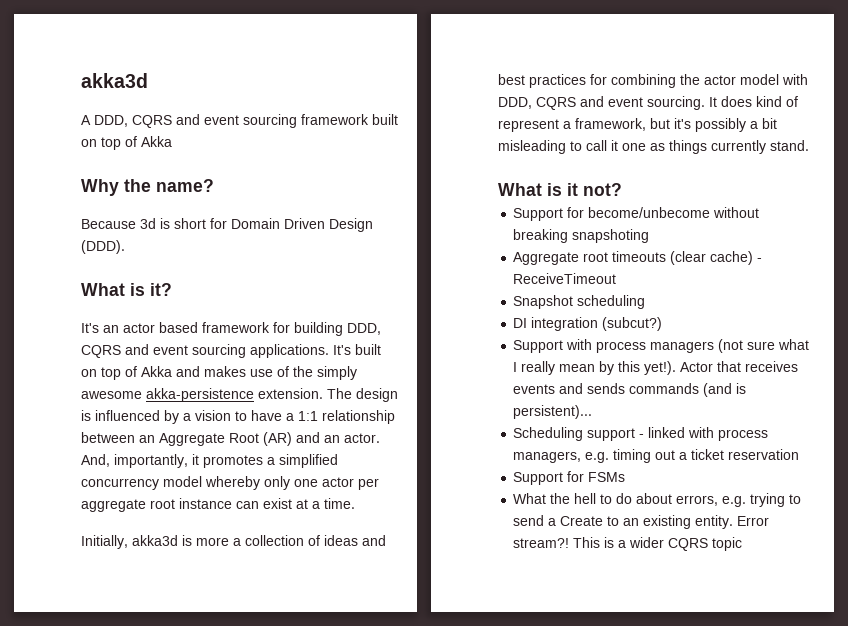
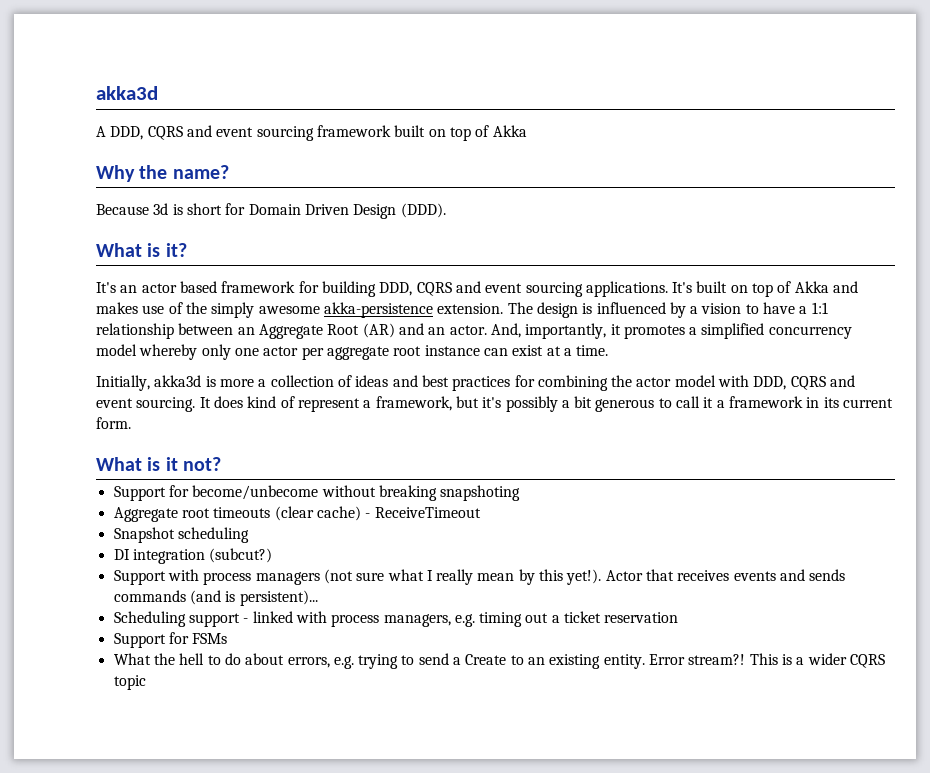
[498,140,566,154] misleading -> [595,399,655,412] generous
[622,140,809,154] one as things currently stand. -> [716,396,894,408] [96,417,131,429] a framework in its current form.

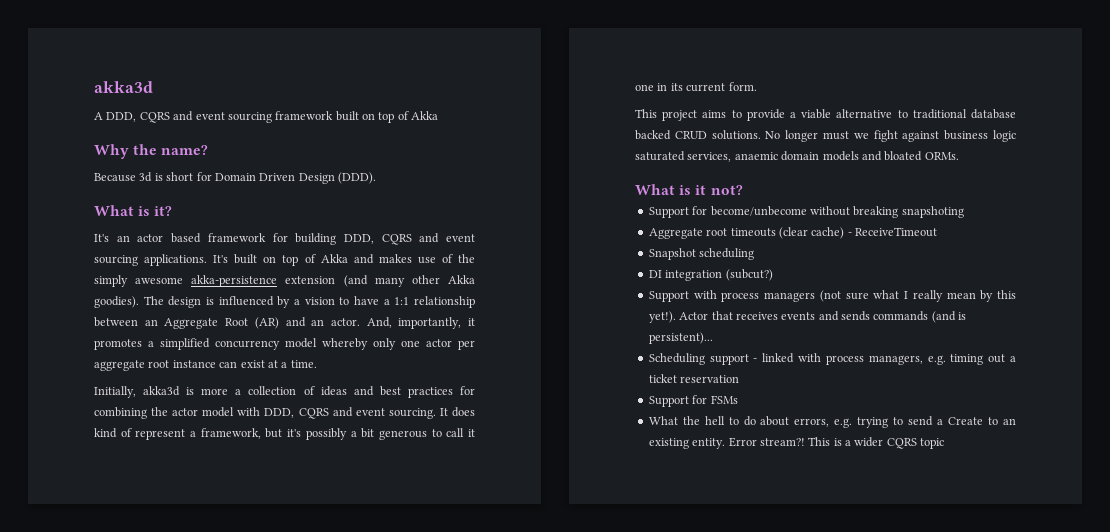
[437,303,504,314] extension. -> [285,275,476,287] [94,296,139,308] extension (and many other Akka goodies).
[716,396,804,408] a framework -> [635,84,654,91] one
(131, 423) none -> [635,109,1016,121] [635,130,1016,142] [635,151,959,162] // This project aims to provide a viable alternative to traditional database backed CRUD solutions. No longer must we fight against business logic saturated services, anaemic domain models and bloated ORMs.

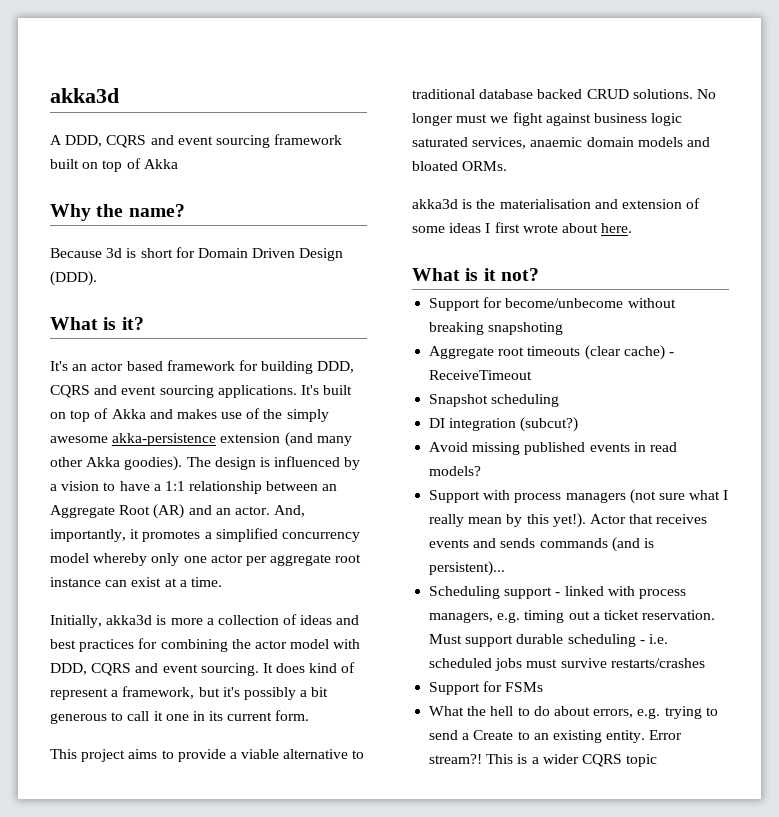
(959, 156) none -> [412,198,701,209] [412,222,633,233] // akka3d is the materialisation and extension of some ideas I first wrote about here.
(773, 275) none -> [429,442,677,455] [429,466,482,476] // Avoid missing published events in read models?
[680,375,740,383] reservation -> [642,610,716,620] [429,634,668,647] [429,658,705,671] reservation. Must support durable scheduling - i.e. scheduled jobs must survive restarts/crashes

